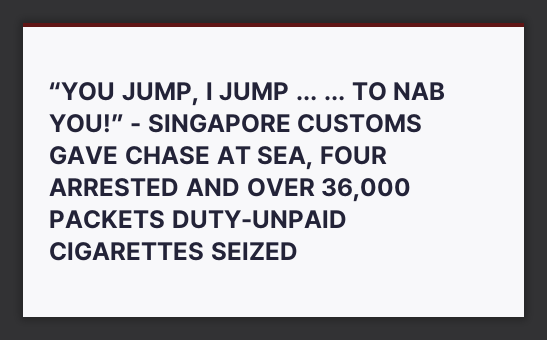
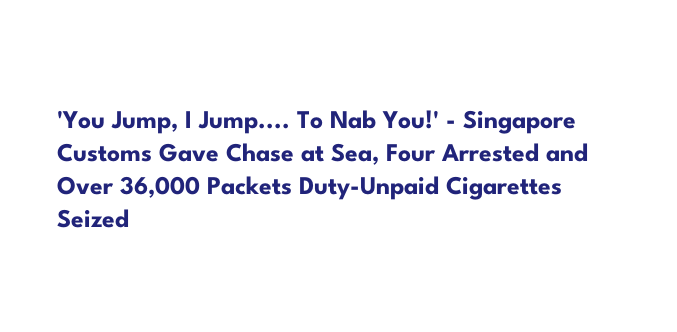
[49,82,446,106] [49,114,423,133] [49,146,387,170] [49,178,412,202] [49,210,347,229] [49,242,298,261] “YOU JUMP, I JUMP … … TO NAB YOU!” - SINGAPORE CUSTOMS GAVE CHASE AT SEA, FOUR ARRESTED AND OVER 36,000 PACKETS DUTY-UNPAID CIGARETTES SEIZED -> [57,110,576,134] [57,143,588,165] [57,176,562,200] [57,209,129,228] 'You Jump, I Jump.... To Nab You!' - Singapore Customs Gave Chase at Sea, Four Arrested and Over 36,000 Packets Duty-Unpaid Cigarettes Seized

